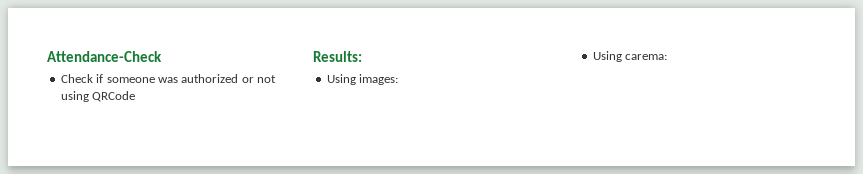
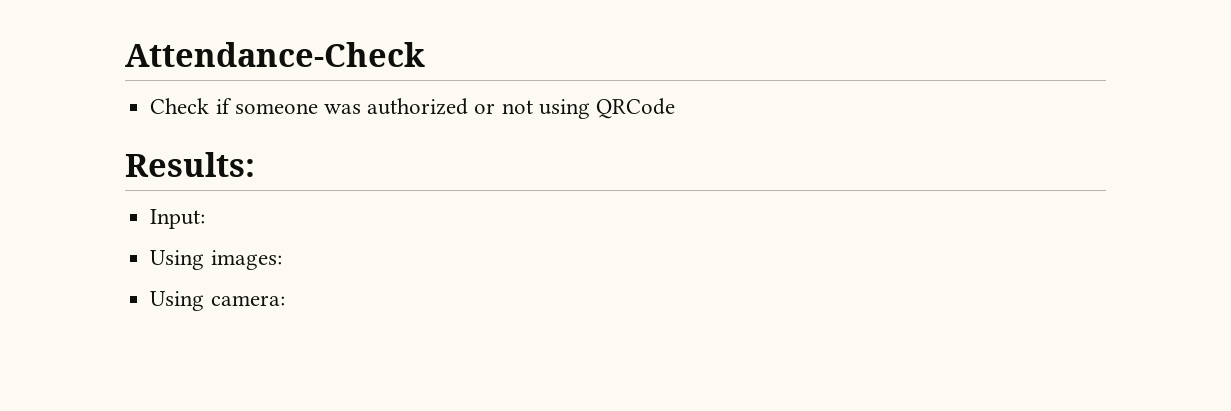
(362, 56) none -> [150,209,206,229] // Input:
[625,54,668,60] carema: -> [210,295,285,306] camera:

